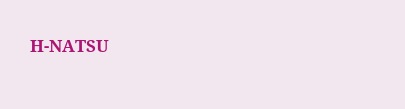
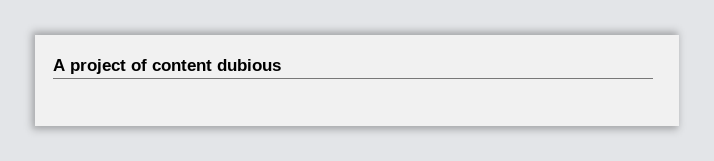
[30,40,109,52] H-NATSU -> [53,59,281,74] A project of content dubious

